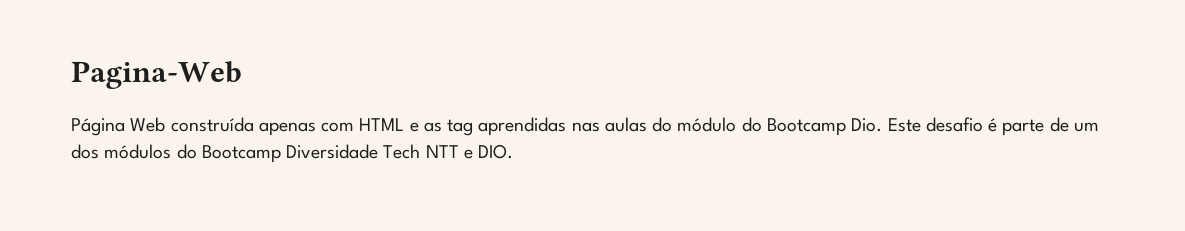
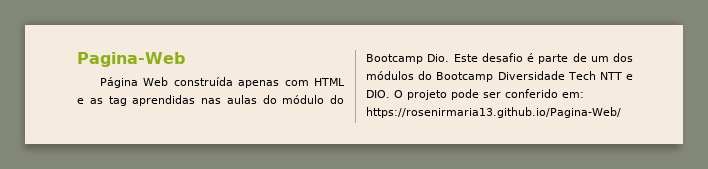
(514, 151) none -> [394,89,584,100] [366,107,621,118] O projeto pode ser conferido em: https://rosenirmaria13.github.io/Pagina-Web/

